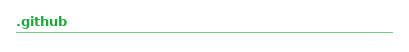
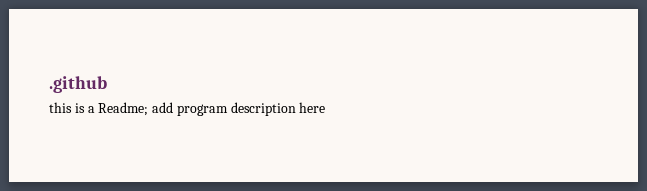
(67, 22) none -> [49,102,326,116] // this is a Readme; add program description here

